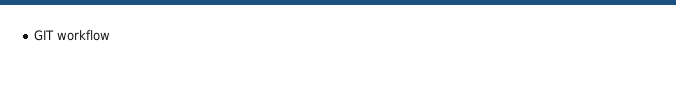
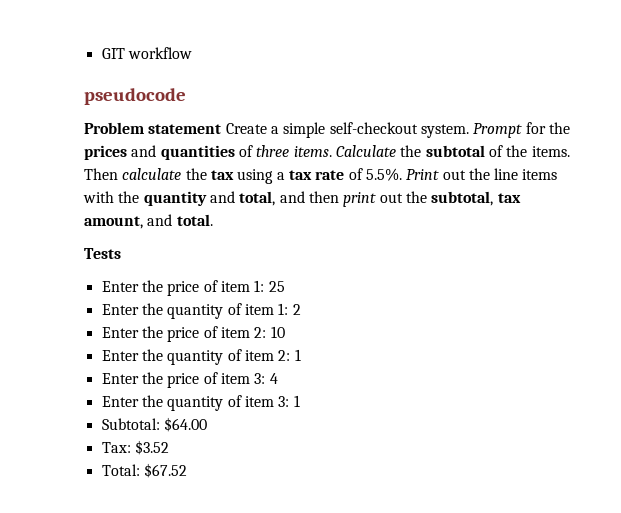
(111, 35) none -> [84,88,186,105] [84,122,570,138] [84,145,570,160] [84,168,558,184] [83,191,521,207] [84,214,213,229] [84,248,121,259] [101,280,285,296] [101,303,301,319] [101,326,285,342] [101,349,301,365] [101,372,278,388] [101,395,300,411] [101,417,207,432] [101,440,169,455] [101,463,187,478] // pseudocode // Problem statement Create a simple self-checkout system. Prompt for the prices and quantities of three items. Calculate the subtotal of the items. Then calculate the tax using a tax rate of 5.5%. Print out the line items with the quantity and total, and then print out the subtotal, tax amount, and total. // Tests // Enter the price of item 1: 25 // Enter the quantity of item 1: 2 // Enter the price of item 2: 10 // Enter the quantity of item 2: 1 // Enter the price of item 3: 4 // Enter the quantity of item 3: 1 // Subtotal: $64.00 // Tax: $3.52 // Total: $67.52

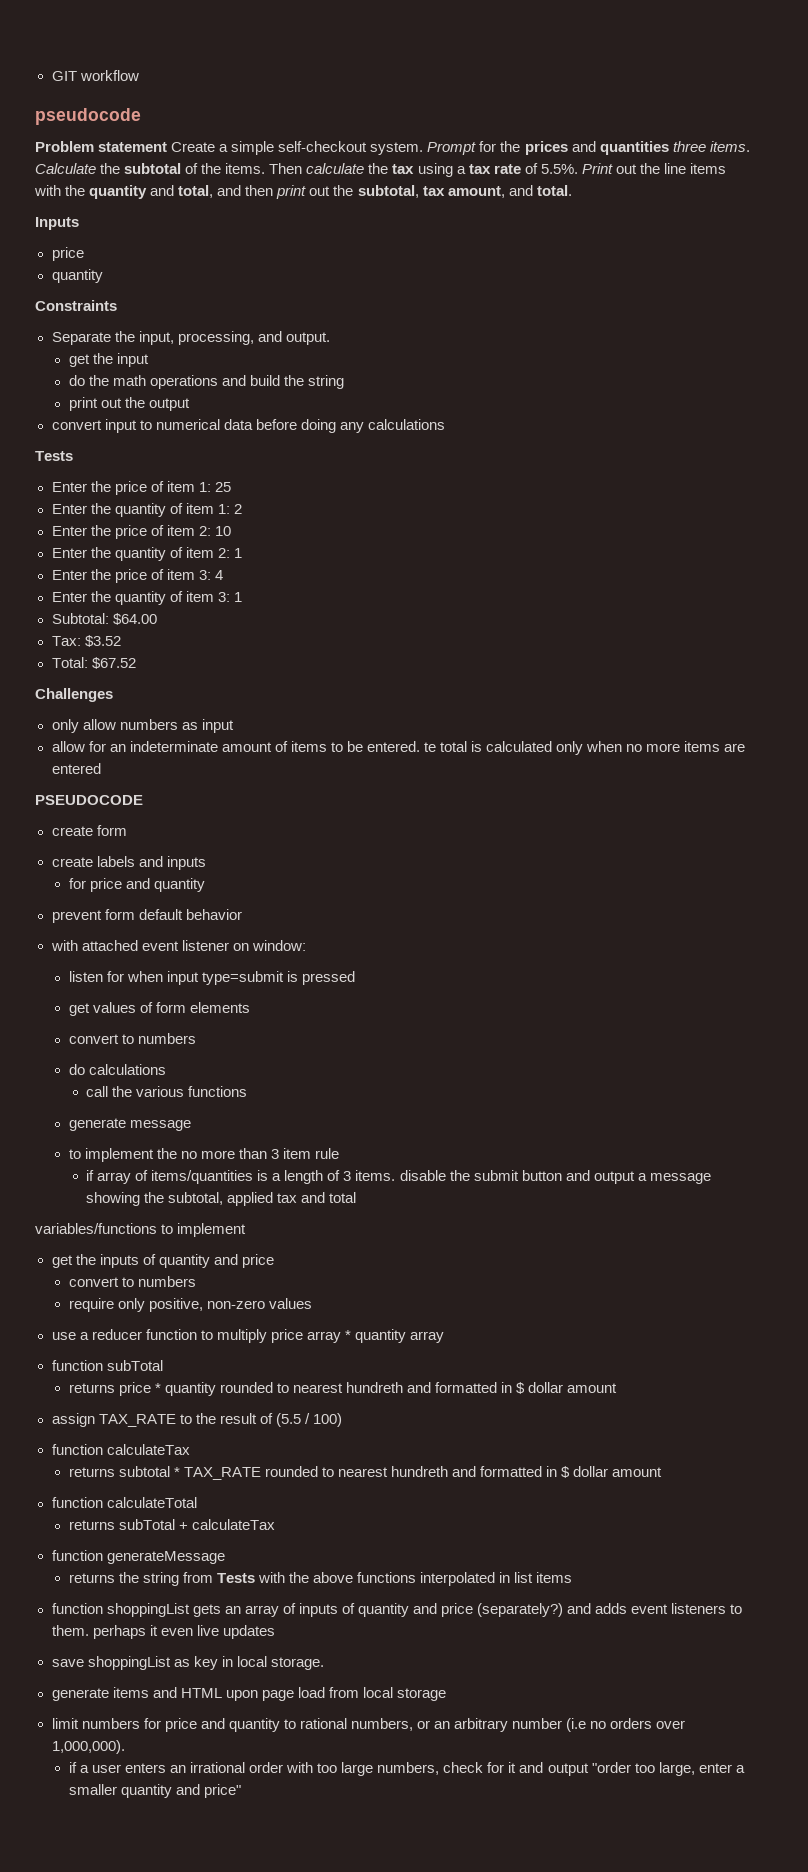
[238,145,253,157] of -> (669, 148) none
(213, 220) none -> [35,217,79,230] [51,247,84,261] [51,269,103,283] [35,300,117,311] [51,331,330,345] [68,353,149,367] [68,375,345,389] [68,397,190,411] [51,419,445,433] // Inputs // price // quantity // Constraints // Separate the input, processing, and output. // get the input // do the math operations and build the string // print out the output // convert input to numerical data before doing any calculations
(187, 470) none -> [35,688,113,702] [51,719,234,733] [51,741,746,755] [51,763,101,774] [35,795,143,805] [51,825,127,836] [51,856,206,870] [68,878,205,892] [51,909,242,923] [50,940,306,951] [68,971,356,985] [68,1002,250,1016] [68,1033,196,1044] [68,1064,166,1075] [86,1086,248,1097] [68,1118,191,1131] [68,1148,340,1162] [86,1170,711,1184] [86,1192,357,1206] [35,1223,247,1237] [51,1254,274,1268] [68,1276,196,1287] [68,1298,312,1312] [51,1329,445,1343] [51,1360,163,1371] [68,1382,618,1396] [51,1413,342,1427] [51,1444,190,1455] [68,1466,663,1480] [51,1497,197,1508] [68,1519,275,1530] [51,1550,225,1564] [68,1572,573,1586] [51,1603,743,1617] [51,1625,275,1639] [51,1656,324,1670] [51,1687,446,1701] [51,1718,686,1732] [51,1740,125,1754] [68,1762,745,1776] [68,1784,241,1798] // Challenges // only allow numbers as input // allow for an indeterminate amount of items to be entered. te total is calculated only when no more items are entered // PSEUDOCODE // create form // create labels and inputs // for price and quantity // prevent form default behavior // with attached event listener on window: // listen for when input type=submit is pressed // get values of form elements // convert to numbers // do calculations // call the various functions // generate message // to implement the no more than 3 item rule // if array of items/quantities is a length of 3 items. disable the submit button and output a message showing the subtotal, applied tax and total // variables/functions to implement // get the inputs of quantity and price // convert to numbers // require only positive, non-zero values // use a reducer function to multiply price array * quantity array // function subTotal // returns price * quantity rounded to nearest hundreth and formatted in $ dollar amount // assign TAX_RATE to the result of (5.5 / 100) // function calculateTax // returns subtotal * TAX_RATE rounded to nearest hundreth and formatted in $ dollar amount // function calculateTotal // returns subTotal + calculateTax // function generateMessage // returns the string from Tests with the above functions interpolated in list items // function shoppingList gets an array of inputs of quantity and price (separately?) and adds event listeners to them. perhaps it even live updates // save shoppingList as key in local storage. // generate items and HTML upon page load from local storage // limit numbers for price and quantity to rational numbers, or an arbitrary number (i.e no orders over 1,000,000). // if a user enters an irrational order with too large numbers, check for it and output "order too large, enter a smaller quantity and price"

